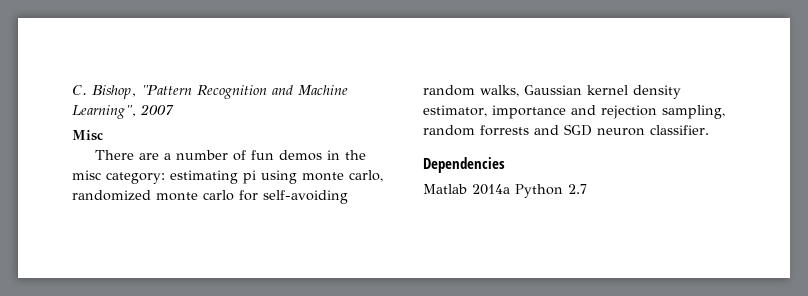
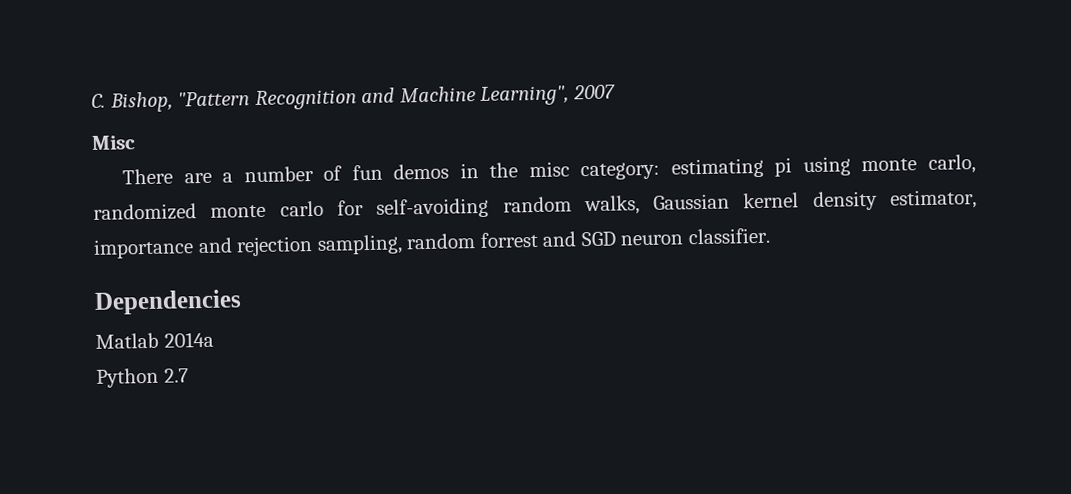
[480,125,529,136] forrests -> [479,231,538,248] forrest
(510, 189) none -> (214, 339) //

